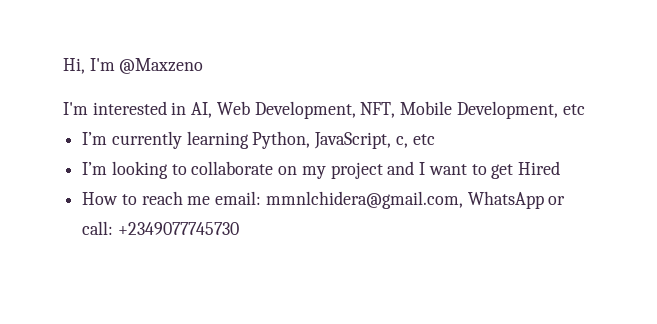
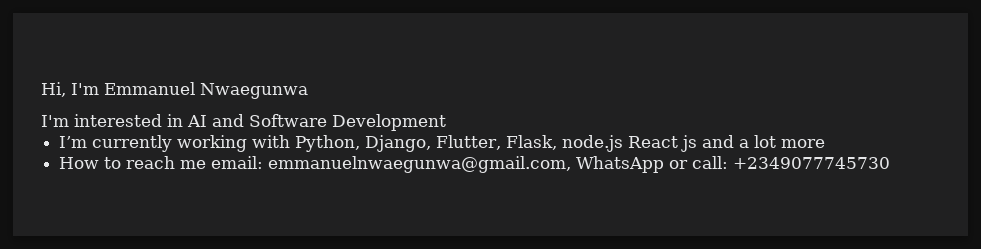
[119,58,204,74] @Maxzeno -> [104,82,308,99] Emmanuel Nwaegunwa
[191,101,585,119] [82,131,435,149] [82,161,560,179] AI, Web Development, NFT, Mobile Development, etc // I’m currently learning Python, JavaScript, c, etc // I’m looking to collaborate on my project and I want to get Hired -> [187,114,446,131] [59,135,826,152] AI and Software Development // I’m currently working with Python, Django, Flutter, Flask, node.js React js and a lot more
[265,191,463,209] mmnlchidera@gmail.com, -> [268,156,572,173] emmanuelnwaegunwa@gmail.com,

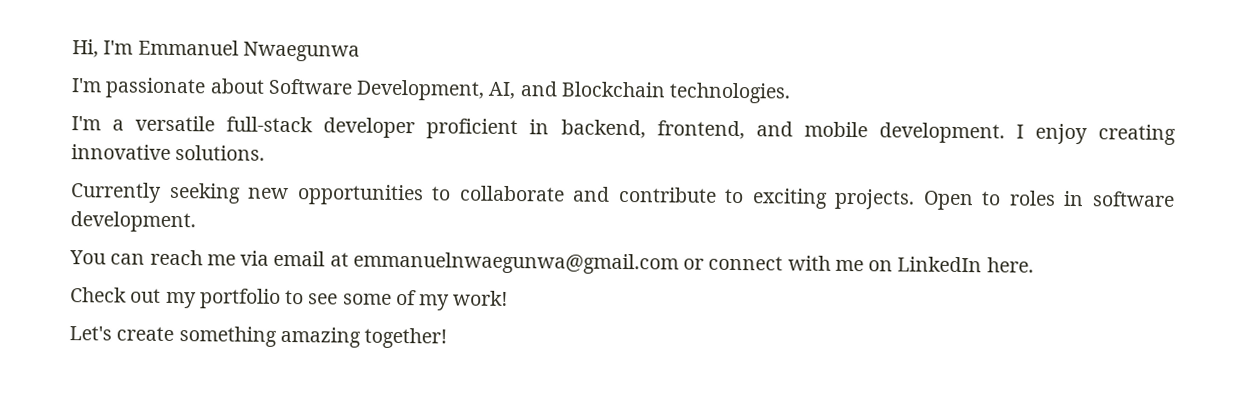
[74,114,446,131] [59,135,826,152] [59,156,891,173] interested in AI and Software Development // I’m currently working with Python, Django, Flutter, Flask, node.js React js and a lot more // How to reach me email: emmanuelnwaegunwa@gmail.com, WhatsApp or call: +2349077745730 -> [105,77,792,104] [71,115,1176,145] [71,144,266,161] [70,182,1175,211] [70,211,196,233] [69,249,1034,275] [70,287,509,311] [69,326,448,349] passionate about Software Development, AI, and Blockchain technologies. // I'm a versatile full-stack developer proficient in backend, frontend, and mobile development. I enjoy creating innovative solutions. // Currently seeking new opportunities to collaborate and contribute to exciting projects. Open to roles in software development. // You can reach me via email at emmanuelnwaegunwa@gmail.com or connect with me on LinkedIn here. // Check out my portfolio to see some of my work! // Let's create something amazing together!

